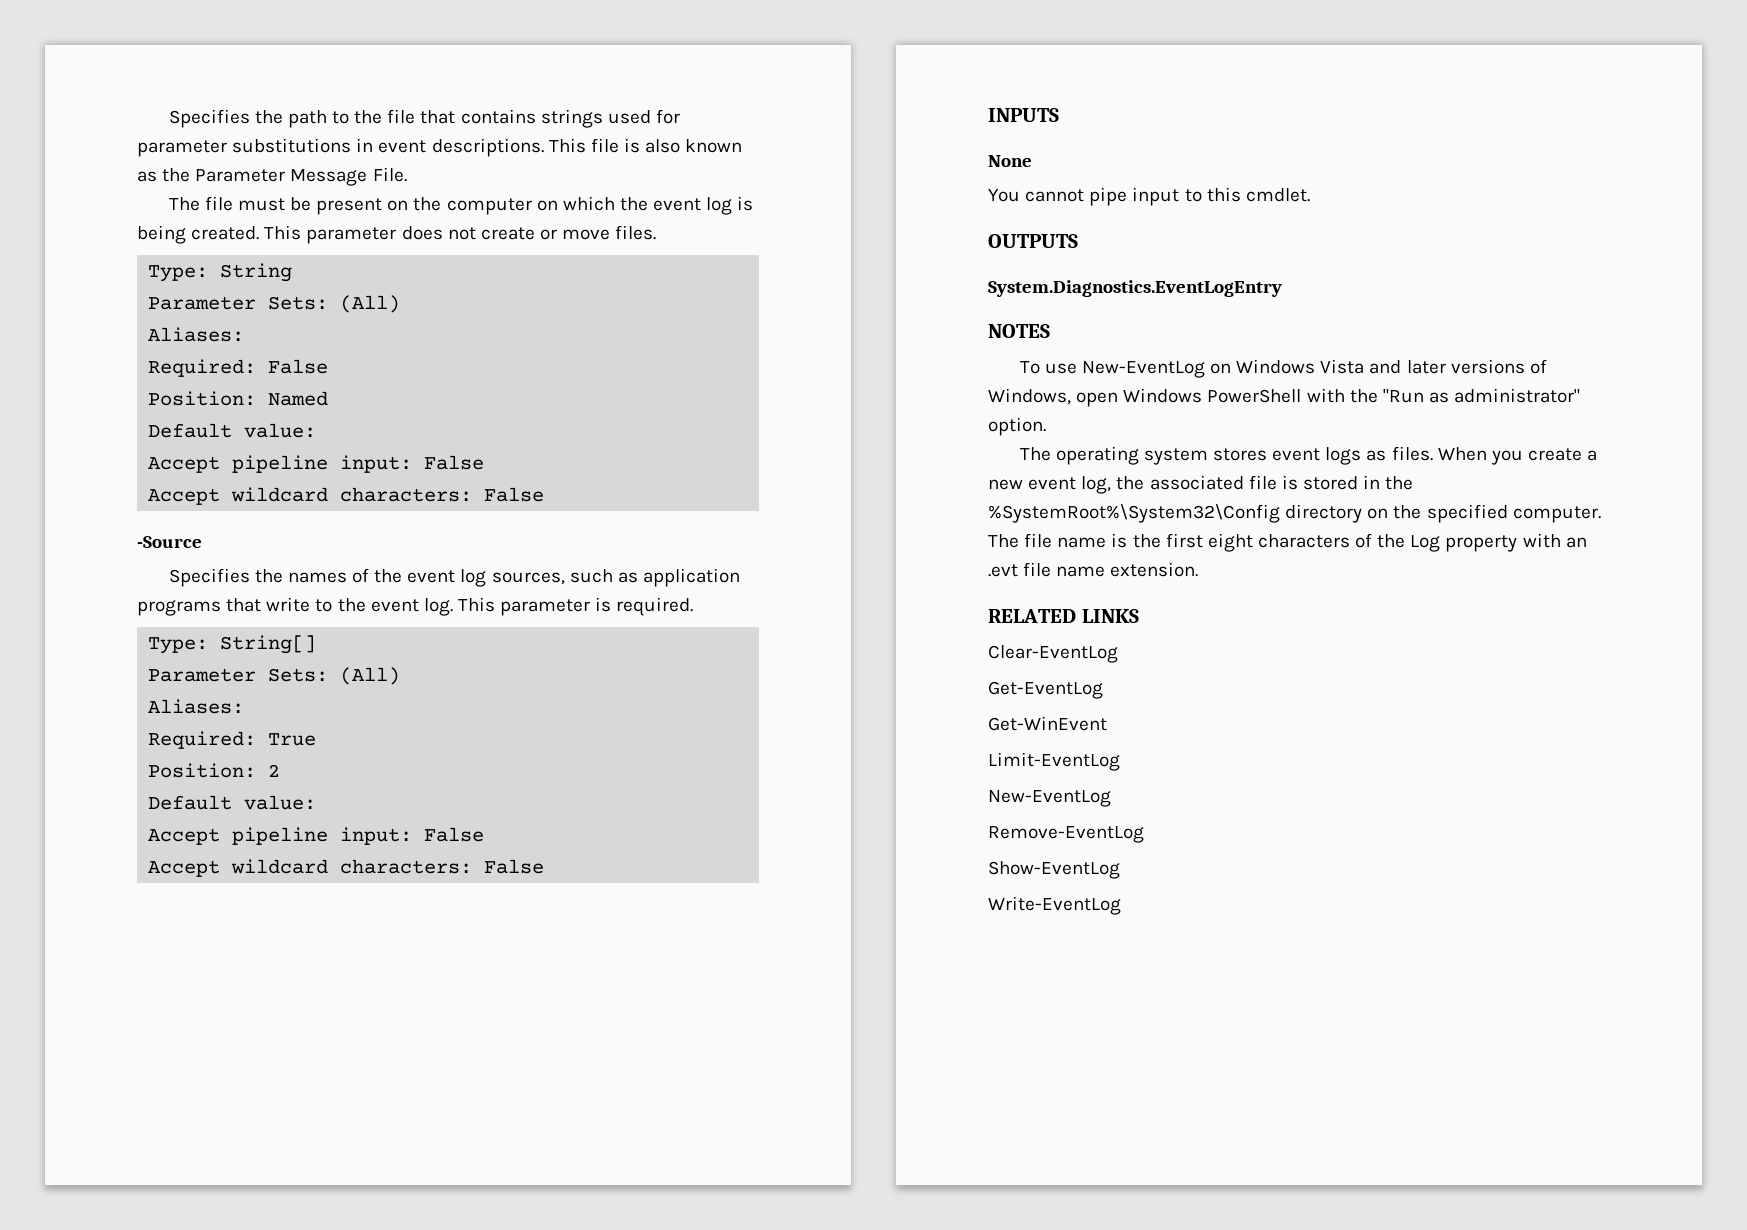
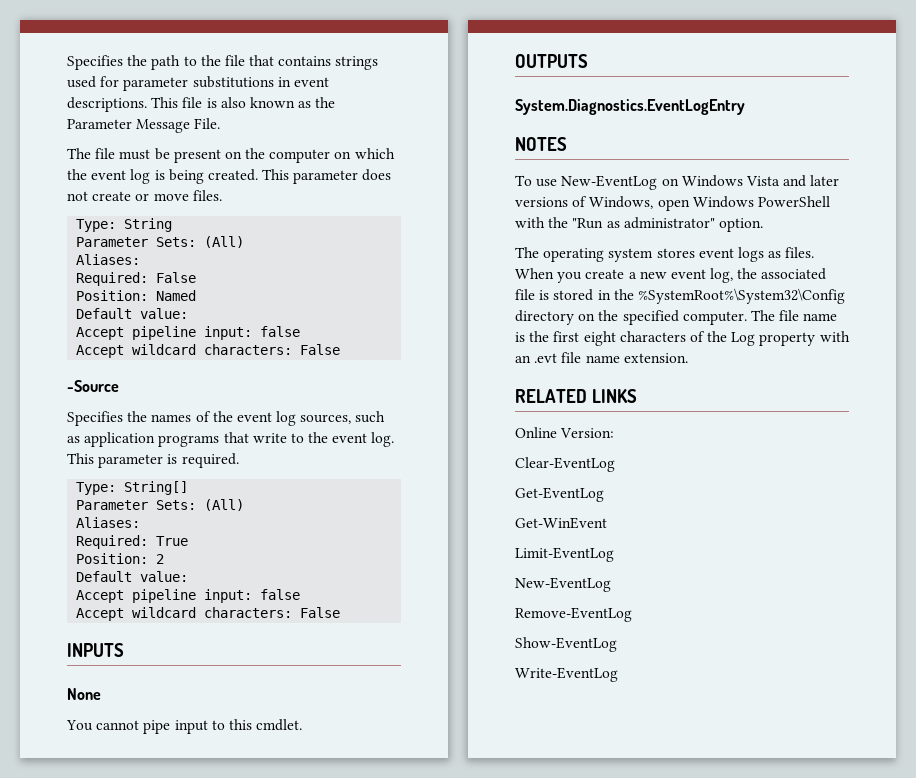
[424,455,485,470] False -> [260,326,301,337] false
[424,827,485,842] False -> [260,589,301,600] false
(1139, 616) none -> [515,427,615,438] // Online Version:

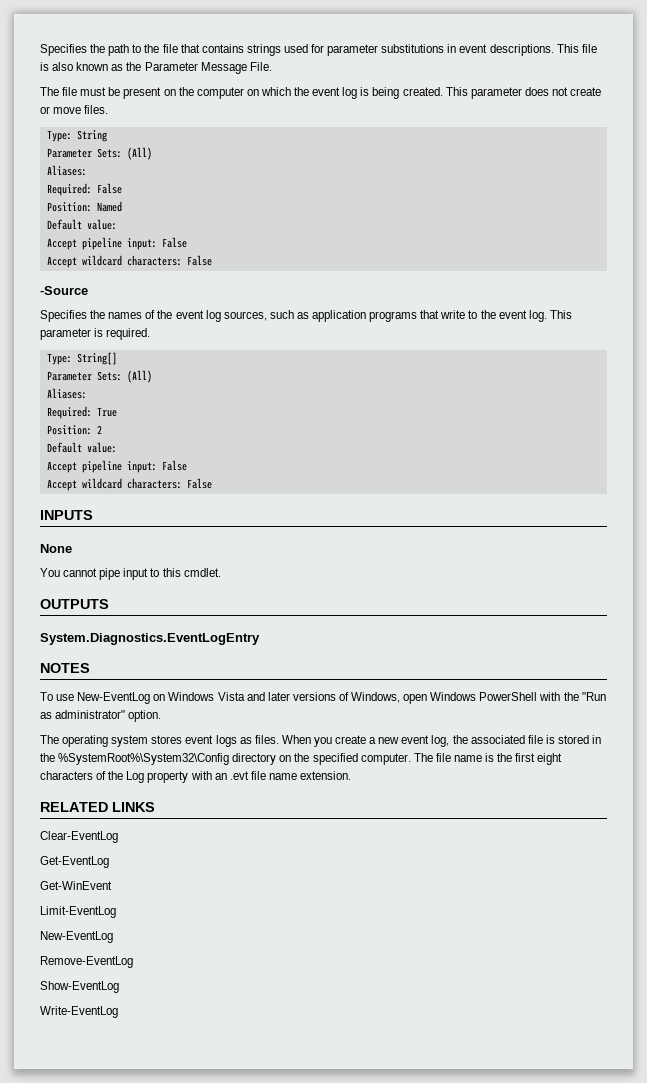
[260,326,301,337] false -> [161,237,187,248] False
[260,589,301,600] false -> [161,460,187,471] False
[515,427,615,438] // Online Version: -> (155, 807) none

